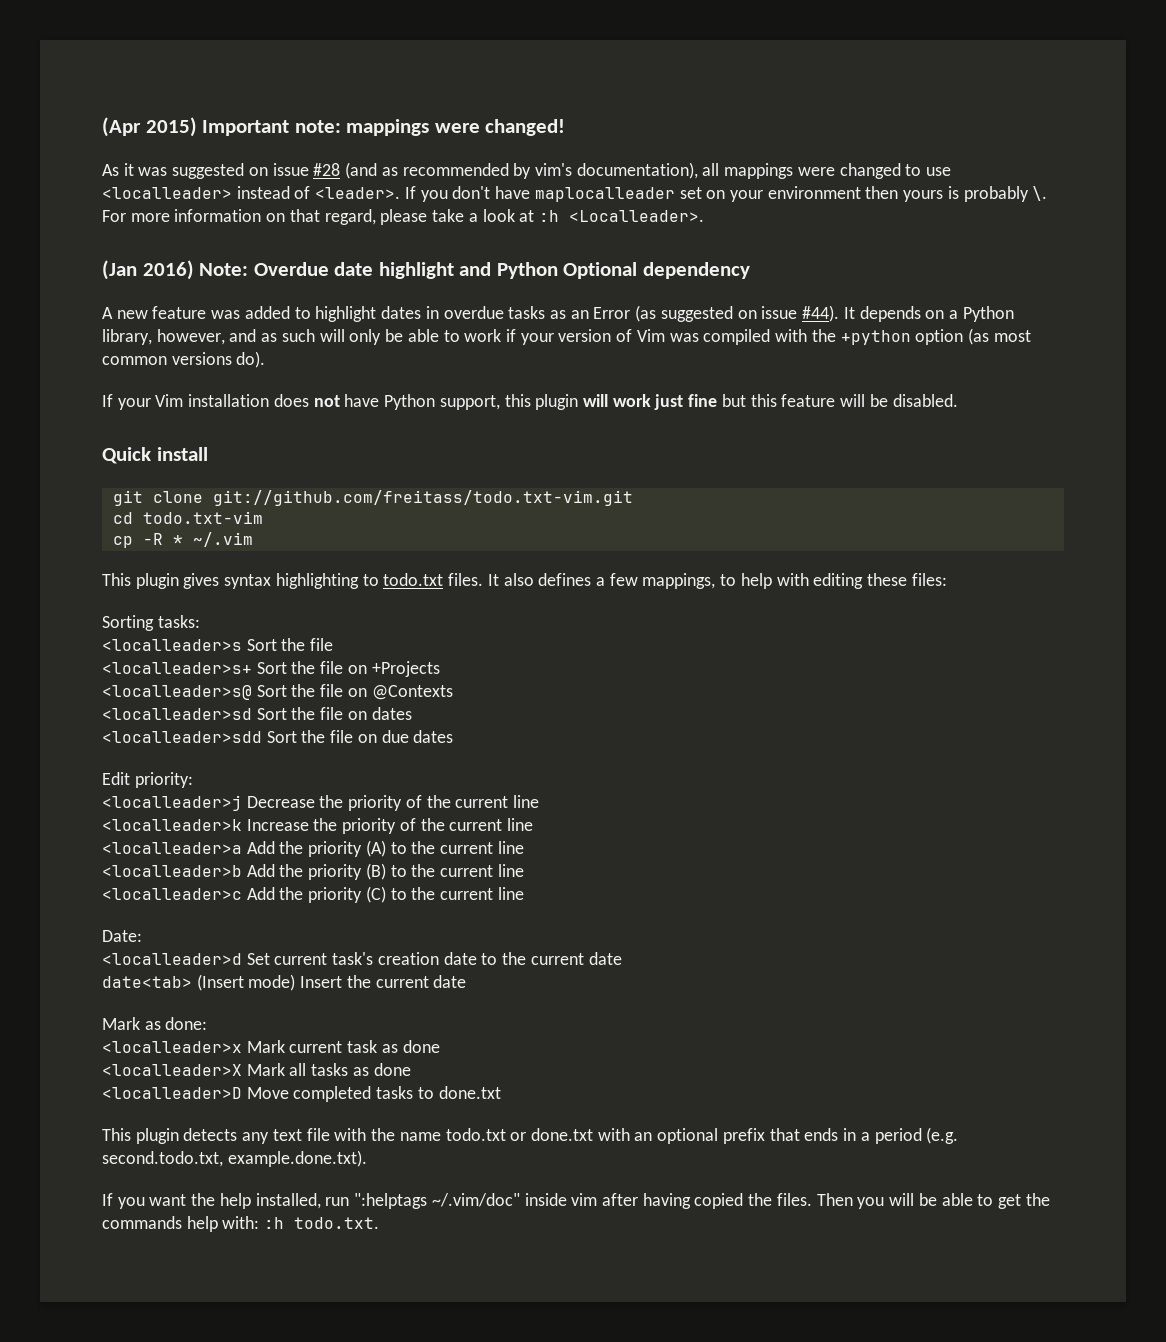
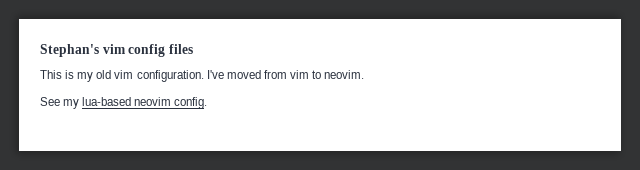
[102,117,566,137] [102,162,952,179] [102,186,1048,202] [102,209,704,225] [102,260,750,280] [102,305,1014,322] [102,328,1031,345] [102,351,266,368] [102,394,958,410] [102,447,208,464] [112,490,633,506] [112,511,263,524] [112,532,253,548] [102,573,947,589] [102,615,200,631] [102,638,334,651] [102,661,440,677] [102,684,453,700] [102,707,412,720] [102,730,454,743] [102,772,193,788] [102,795,540,811] [102,818,534,834] [102,840,524,857] [102,863,524,880] [102,886,524,903] [102,930,142,942] [102,952,622,965] [102,974,467,991] [102,1017,208,1030] [102,1040,440,1053] [102,1063,411,1076] [102,1086,501,1102] [102,1127,959,1144] [102,1150,367,1167] [102,1193,1050,1209] [102,1216,380,1232] (Apr 2015) Important note: mappings were changed! // As it was suggested on issue #28 (and as recommended by vim's documentation), all mappings were changed to use <localleader> instead of <leader>. If you don't have maplocalleader set on your environment then yours is probably \. For more information on that regard, please take a look at :h <Localleader>. // (Jan 2016) Note: Overdue date highlight and Python Optional dependency // A new feature was added to highlight dates in overdue tasks as an Error (as suggested on issue #44). It depends on a Python library, however, and as such will only be able to work if your version of Vim was compiled with the +python option (as most common versions do). // If your Vim installation does not have Python support, this plugin will work just fine but this feature will be disabled. // Quick install // git clone git://github.com/freitass/todo.txt-vim.git // cd todo.txt-vim // cp -R * ~/.vim // This plugin gives syntax highlighting to todo.txt files. It also defines a few mappings, to help with editing these files: // Sorting tasks: // <localleader>s Sort the file // <localleader>s+ Sort the file on +Projects // <localleader>s@ Sort the file on @Contexts // <localleader>sd Sort the file on dates // <localleader>sdd Sort the file on due dates // Edit priority: // <localleader>j Decrease the priority of the current line // <localleader>k Increase the priority of the current line // <localleader>a Add the priority (A) to the current line // <localleader>b Add the priority (B) to the current line // <localleader>c Add the priority (C) to the current line // Date: // <localleader>d Set current task's creation date to the current date // date<tab> (Insert mode) Insert the current date // Mark as done: // <localleader>x Mark current task as done // <localleader>X Mark all tasks as done // <localleader>D Move completed tasks to done.txt // This plugin detects any text file with the name todo.txt or done.txt with an optional prefix that ends in a period (e.g. second.todo.txt, example.done.txt). // If you want the help installed, run ":helptags ~/.vim/doc" inside vim after having copied the files. Then you will be able to get the commands help with: :h todo.txt. -> [40,44,193,57] [40,70,365,82] [40,97,208,109] Stephan's vim config files // This is my old vim configuration. I've moved from vim to neovim. // See my lua-based neovim config.

